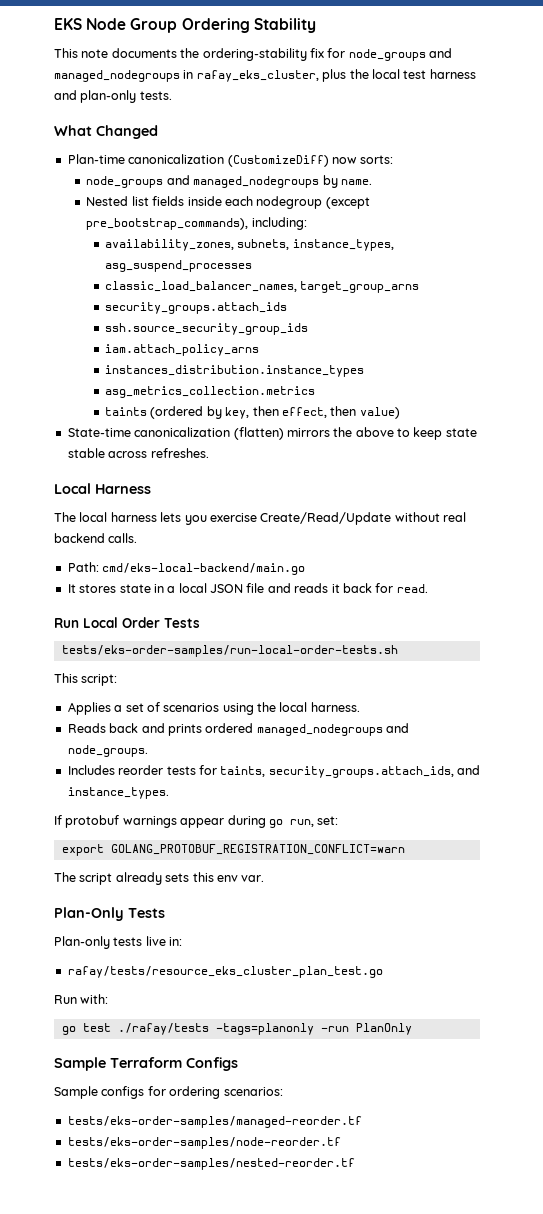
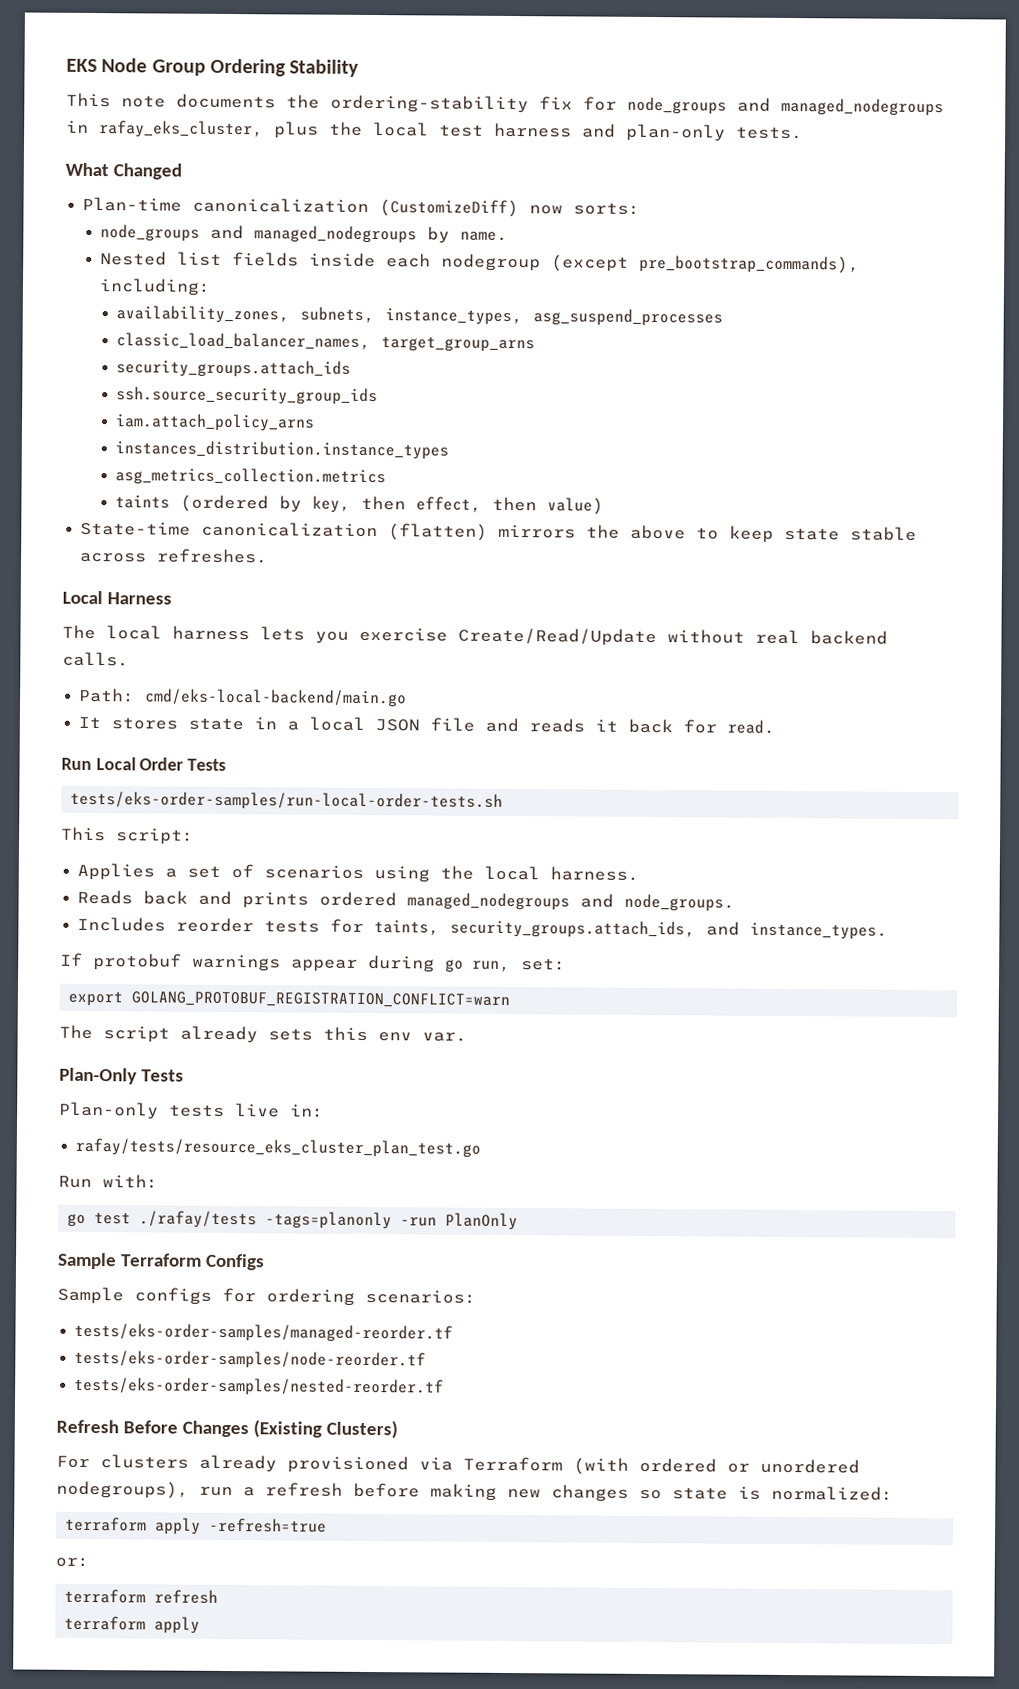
(355, 1164) none -> [56,1419,398,1439] [56,1454,860,1475] [56,1480,893,1502] [65,1516,328,1535] [55,1557,89,1568] [64,1588,219,1604] [64,1615,201,1634] // Refresh Before Changes (Existing Clusters) // For clusters already provisioned via Terraform (with ordered or unordered nodegroups), run a refresh before making new changes so state is normalized: // terraform apply -refresh=true // or: // terraform refresh // terraform apply

